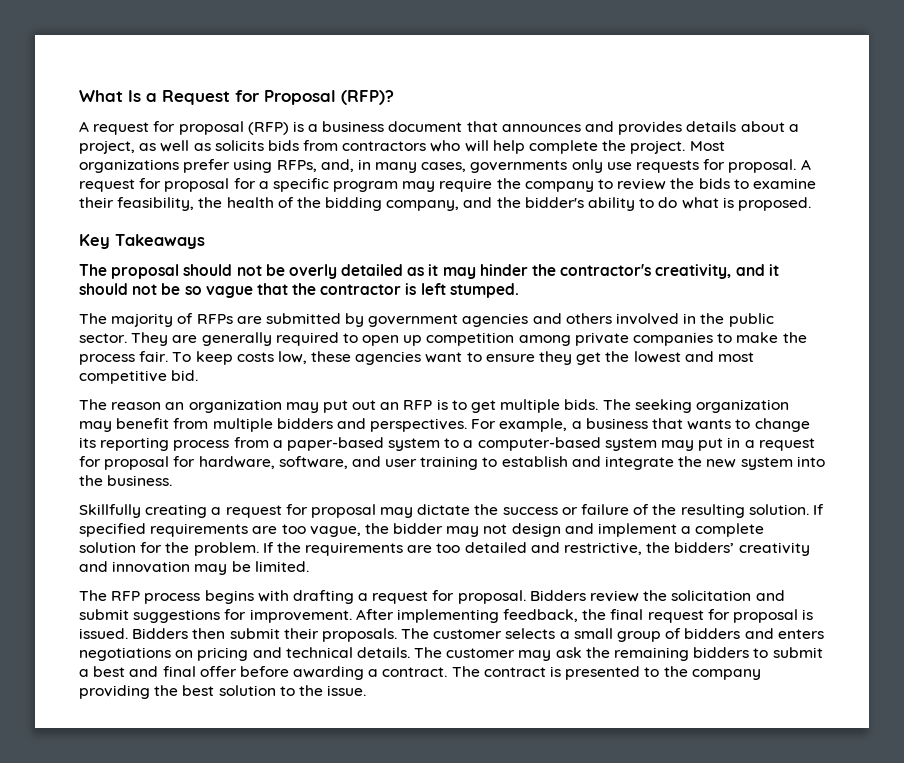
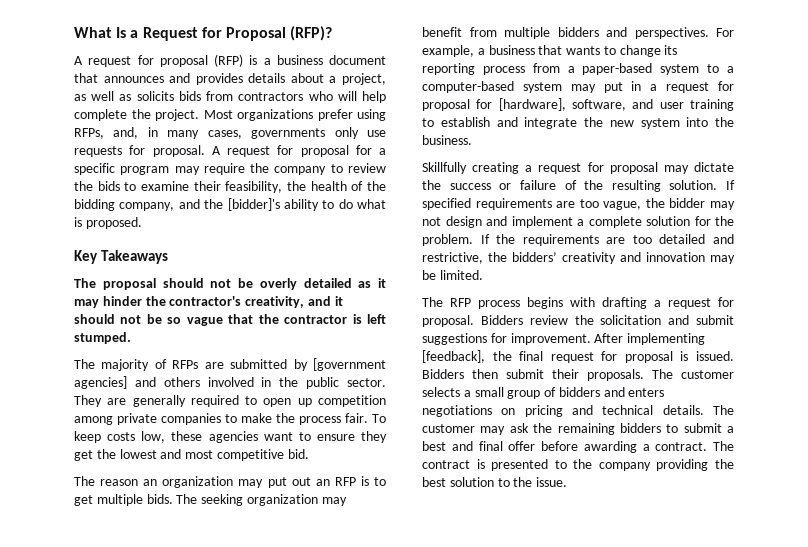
[524,197,584,208] bidder's -> [227,198,280,211] [bidder]'s
[368,313,529,327] government agencies -> [312,358,386,371] [74,376,127,389] [government agencies]
[198,456,275,469] hardware, -> [498,98,566,111] [hardware],
[503,609,579,622] feedback, -> [422,350,485,363] [feedback],

